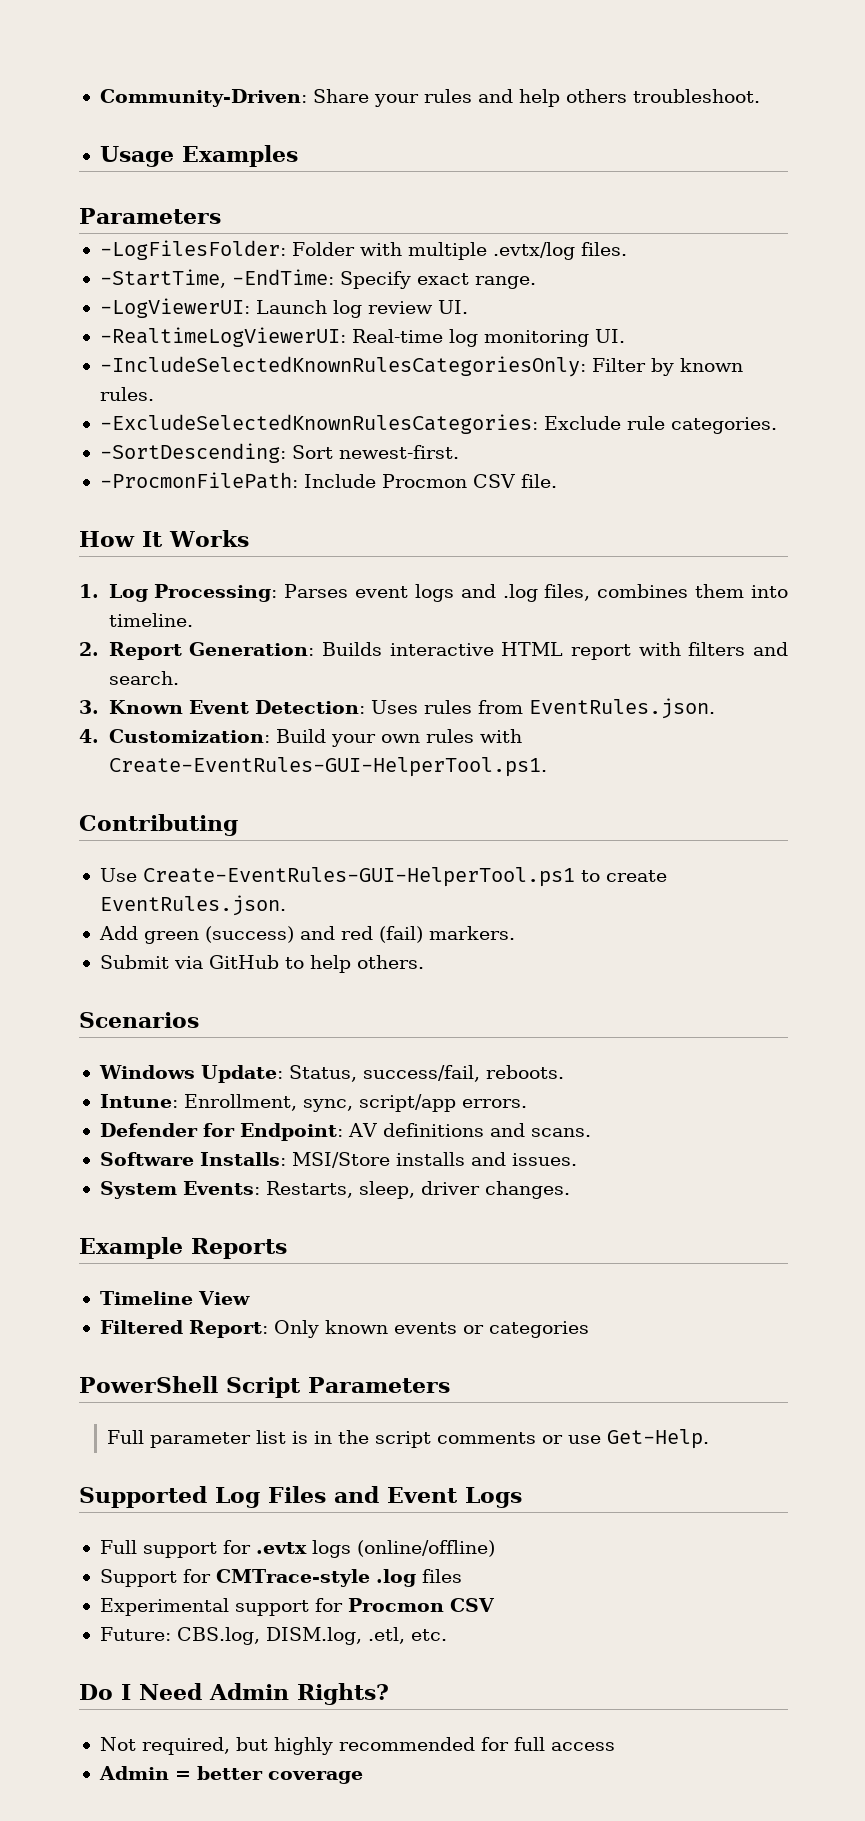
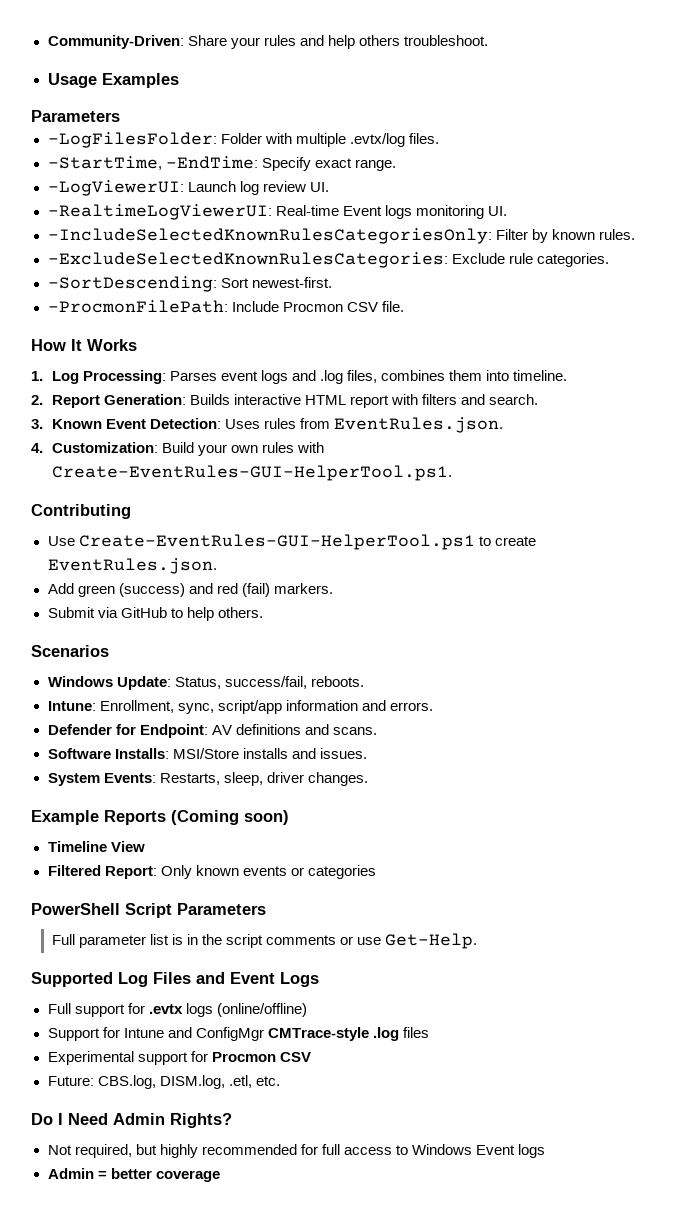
[448,329,478,347] log -> [342,205,412,219] Event logs
(456, 1103) none -> [285,700,386,711] information and
(287, 1248) none -> [171,810,289,825] (Coming soon)
(211, 1576) none -> [123,1027,264,1041] Intune and ConfigMgr
(615, 1746) none -> [395,1144,546,1158] to Windows Event logs

